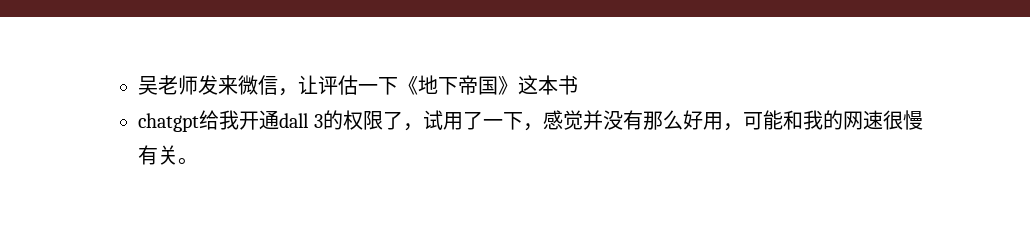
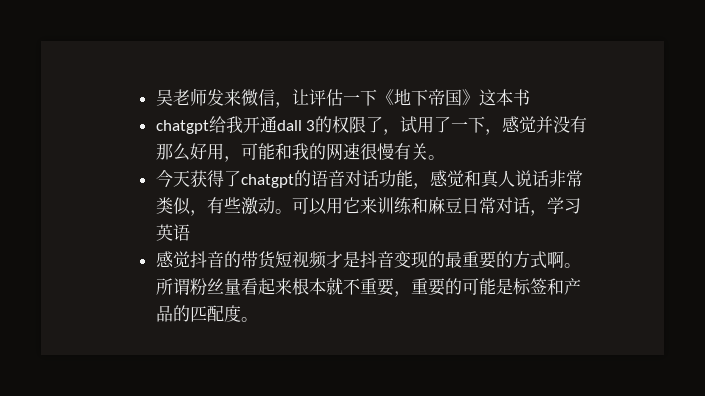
(199, 161) none -> [155,169,583,189] [155,197,581,216] [155,224,190,241] [155,251,581,269] [155,277,581,297] [155,305,258,322] // 今天获得了chatgpt的语音对话功能，感觉和真人说话非常类似，有些激动。可以用它来训练和麻豆日常对话，学习英语 // 感觉抖音的带货短视频才是抖音变现的最重要的方式啊。所谓粉丝量看起来根本就不重要，重要的可能是标签和产品的匹配度。

